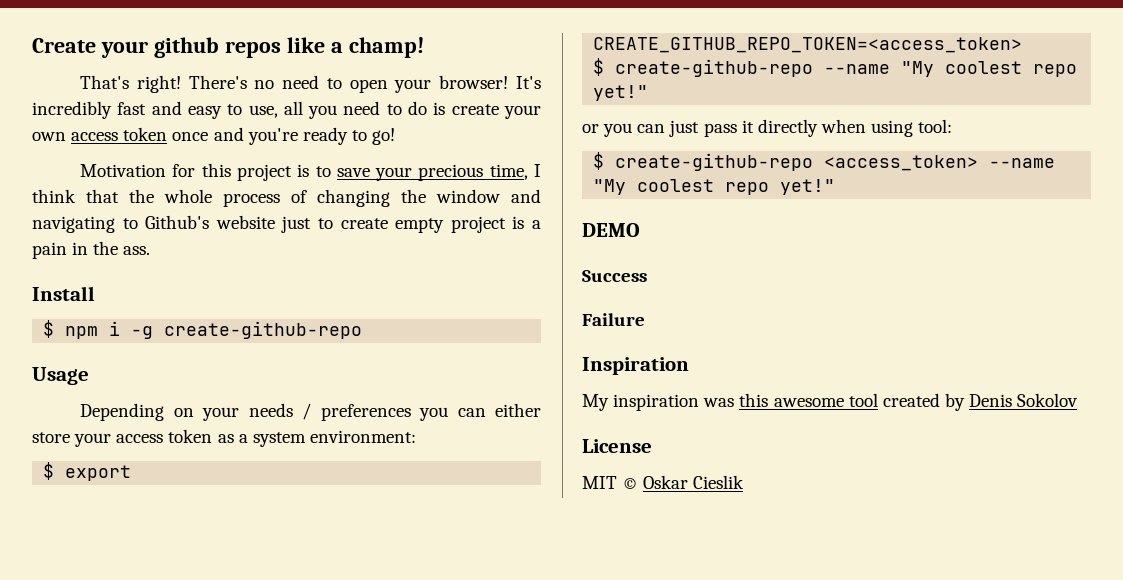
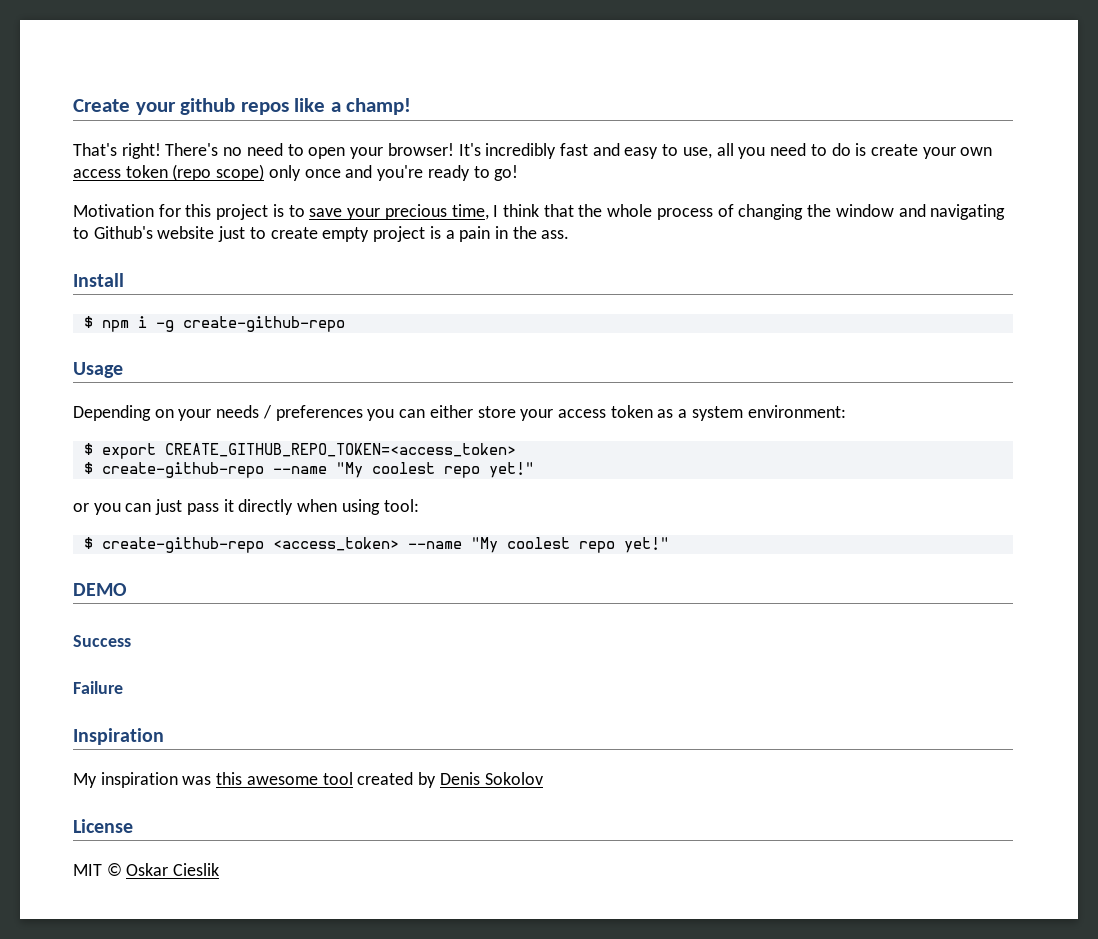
(168, 134) none -> [172,164,301,181] (repo scope) only

